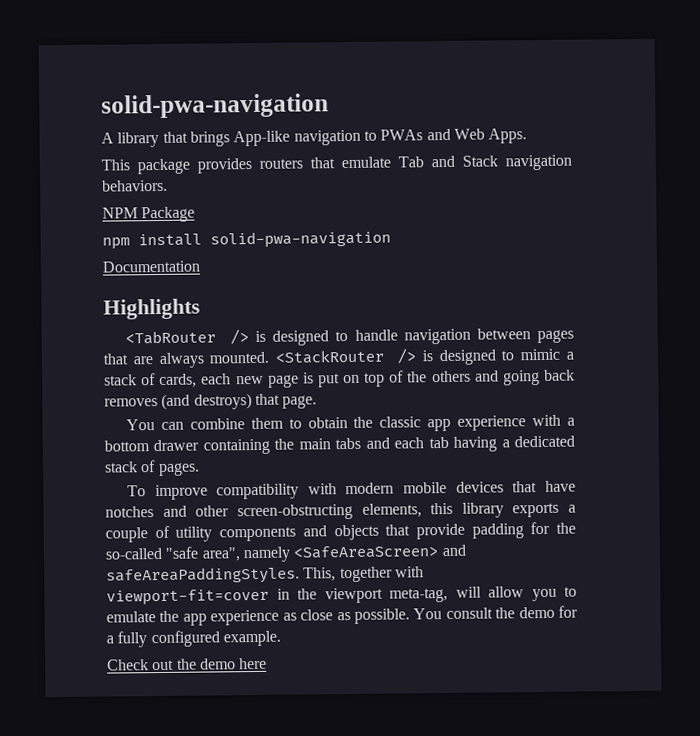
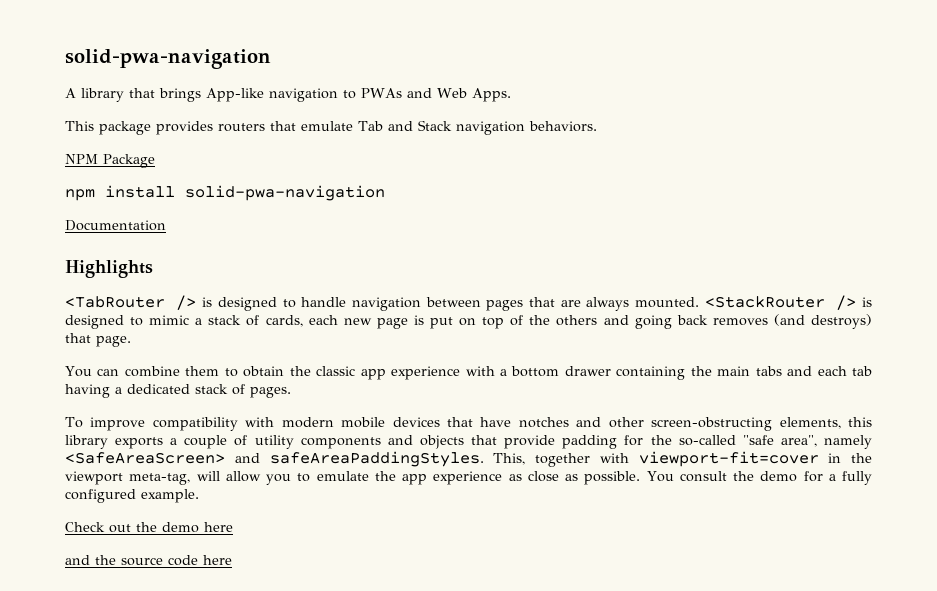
(268, 663) none -> [65,555,232,566] // and the source code here

